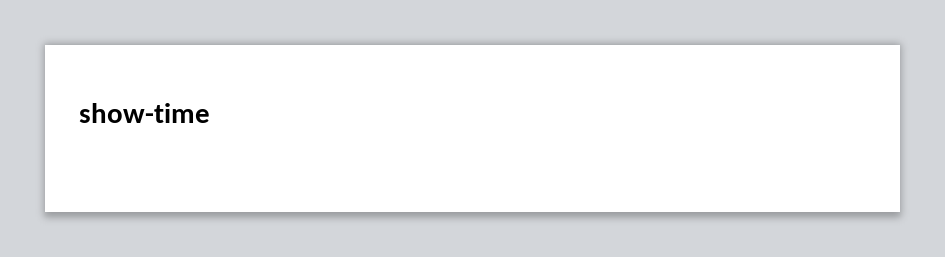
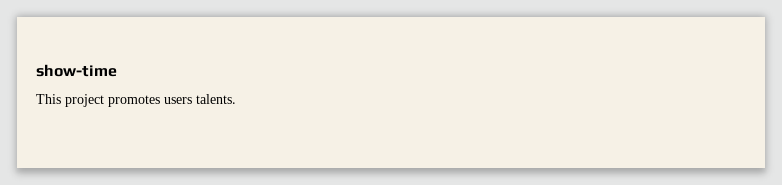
(210, 113) none -> [36,94,236,107] // This project promotes users talents.

